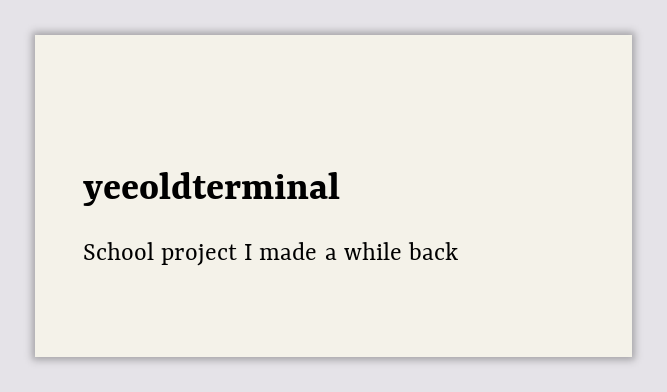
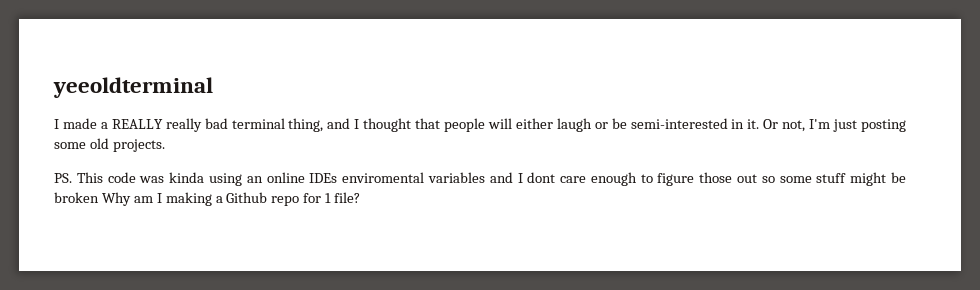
[83,242,238,266] School project -> (213, 87) none
[343,242,458,260] while back -> [111,118,906,132] [54,138,165,152] [54,172,906,186] [54,192,361,206] REALLY really bad terminal thing, and I thought that people will either laugh or be semi-interested in it. Or not, I'm just posting some old projects. // PS. This code was kinda using an online IDEs enviromental variables and I dont care enough to figure those out so some stuff might be broken Why am I making a Github repo for 1 file?

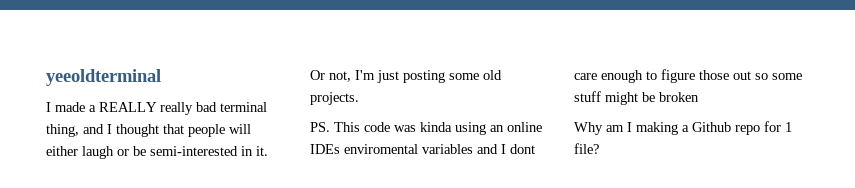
(99, 197) none -> (699, 97) //

